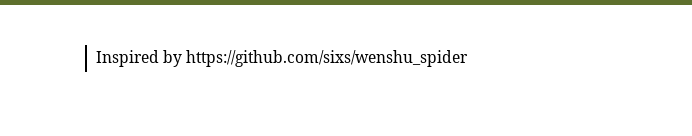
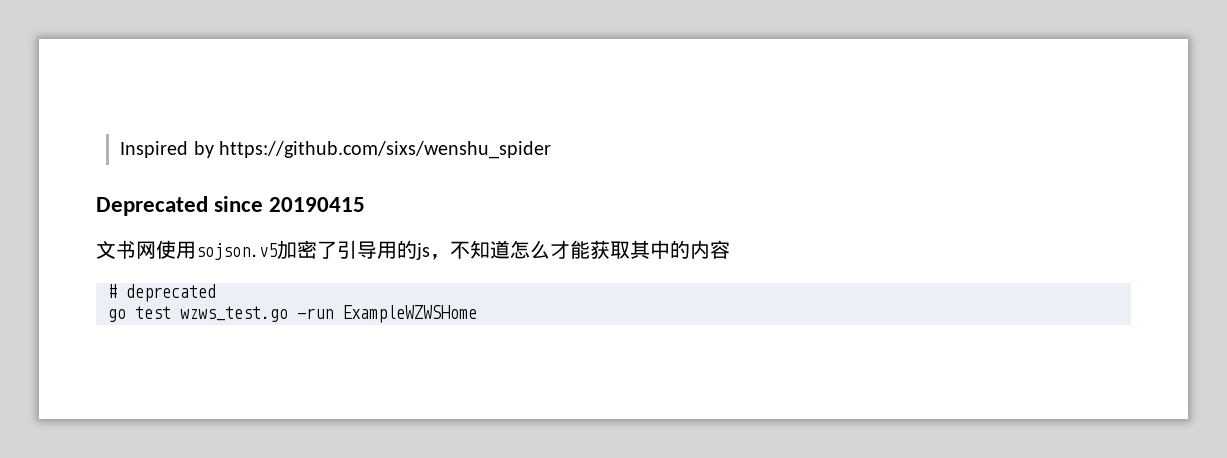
(469, 58) none -> [96,196,366,216] [96,240,730,260] [108,284,216,302] [108,305,477,323] // Deprecated since 20190415 // 文书网使用sojson.v5加密了引导用的js，不知道怎么才能获取其中的内容 // # deprecated // go test wzws_test.go -run ExampleWZWSHome

